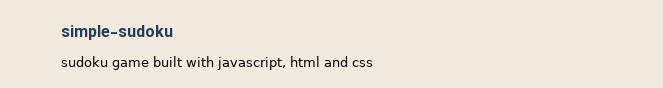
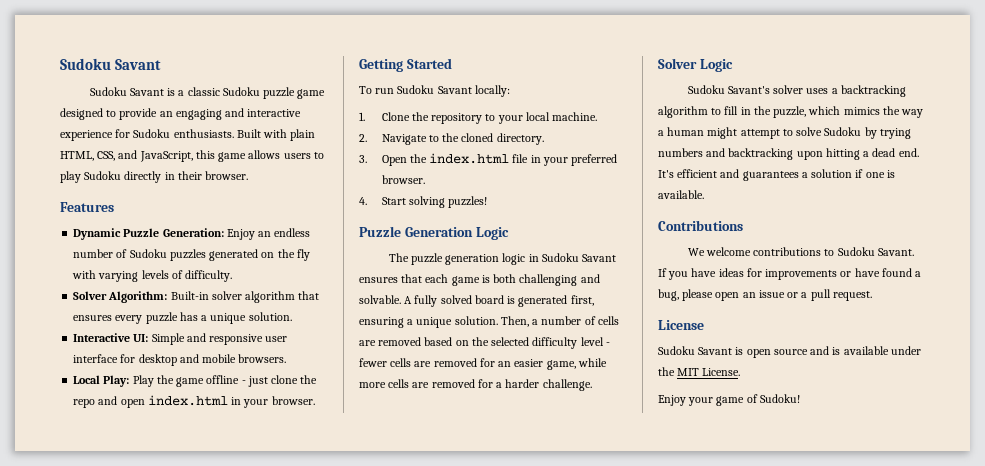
[61,25,173,40] [61,56,373,70] simple-sudoku // sudoku game built with javascript, html and css -> [60,58,162,70] [89,87,326,99] [60,108,302,120] [60,129,316,141] [60,150,324,162] [60,171,249,183] [60,202,114,212] [73,228,311,240] [73,249,310,261] [72,270,233,282] [73,291,320,303] [73,312,292,324] [73,333,288,345] [73,354,287,366] [73,375,318,387] [73,395,315,408] [359,58,452,72] [359,85,510,97] [359,112,597,124] [359,133,544,145] [359,153,617,166] [381,175,425,184] [359,196,488,208] [359,226,509,240] [388,253,617,265] [359,274,600,286] [359,295,594,307] [359,316,619,328] [359,337,610,349] [359,358,607,370] [359,379,592,391] [658,58,733,72] [687,85,906,97] [658,106,924,118] [658,127,911,139] [658,148,919,160] [658,169,895,181] [658,190,704,199] [658,220,743,231] [687,247,914,256] [658,268,922,280] [658,289,872,301] [658,320,704,330] [658,346,921,358] [658,367,741,376] [658,394,800,406] Sudoku Savant // Sudoku Savant is a classic Sudoku puzzle game designed to provide an engaging and interactive experience for Sudoku enthusiasts. Built with plain HTML, CSS, and JavaScript, this game allows users to play Sudoku directly in their browser. // Features // Dynamic Puzzle Generation: Enjoy an endless number of Sudoku puzzles generated on the fly with varying levels of difficulty. // Solver Algorithm: Built-in solver algorithm that ensures every puzzle has a unique solution. // Interactive UI: Simple and responsive user interface for desktop and mobile browsers. // Local Play: Play the game offline - just clone the repo and open index.html in your browser. // Getting Started // To run Sudoku Savant locally: // 1. Clone the repository to your local machine. // 2. Navigate to the cloned directory. // 3. Open the index.html file in your preferred browser. // 4. Start solving puzzles! // Puzzle Generation Logic // The puzzle generation logic in Sudoku Savant ensures that each game is both challenging and solvable. A fully solved board is generated first, ensuring a unique solution. Then, a number of cells are removed based on the selected difficulty level - fewer cells are removed for an easier game, while more cells are removed for a harder challenge. // Solver Logic // Sudoku Savant's solver uses a backtracking algorithm to fill in the puzzle, which mimics the way a human might attempt to solve Sudoku by trying numbers and backtracking upon hitting a dead end. It's efficient and guarantees a solution if one is available. // Contributions // We welcome contributions to Sudoku Savant. If you have ideas for improvements or have found a bug, please open an issue or a pull request. // License // Sudoku Savant is open source and is available under the MIT License. // Enjoy your game of Sudoku!

